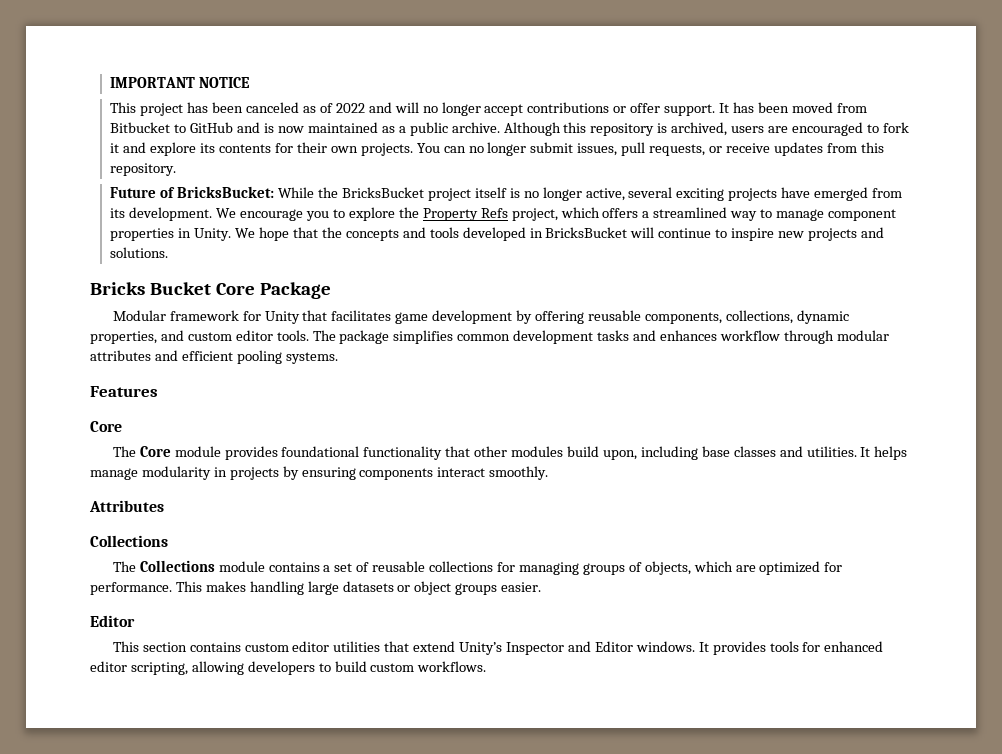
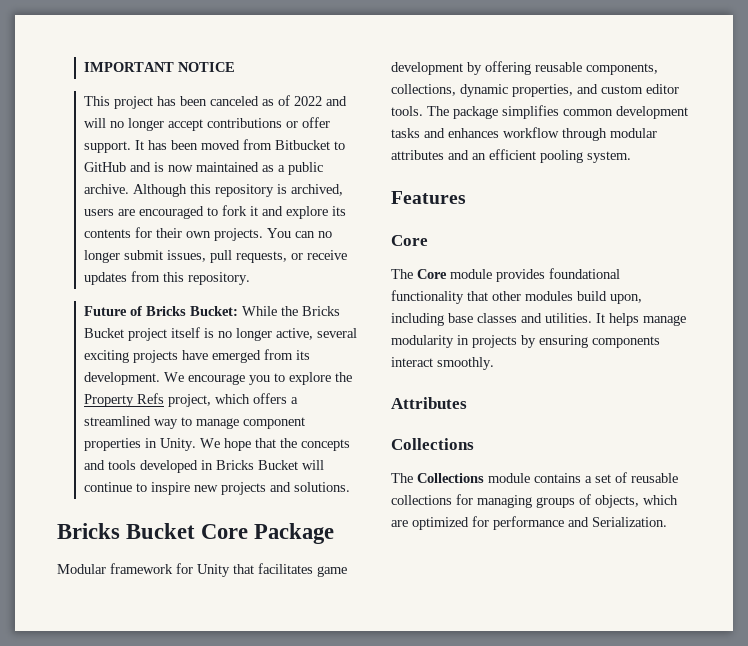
[177,186,425,198] BricksBucket: While the BricksBucket -> [145,306,340,316] [83,328,124,338] Bricks Bucket: While the Bricks Bucket
[545,227,628,238] BricksBucket -> [215,460,298,470] Bricks Bucket
(178, 355) none -> [472,153,486,160] an
[285,352,338,364] systems. -> [587,151,631,163] system.
[90,581,542,595] [90,615,135,627] [112,641,884,655] [90,661,487,675] performance. This makes handling large datasets or object groups easier. // Editor // This section contains custom editor utilities that extend Unity’s Inspector and Editor windows. It provides tools for enhanced editor scripting, allowing developers to build custom workflows. -> [493,516,667,530] performance and Serialization.

